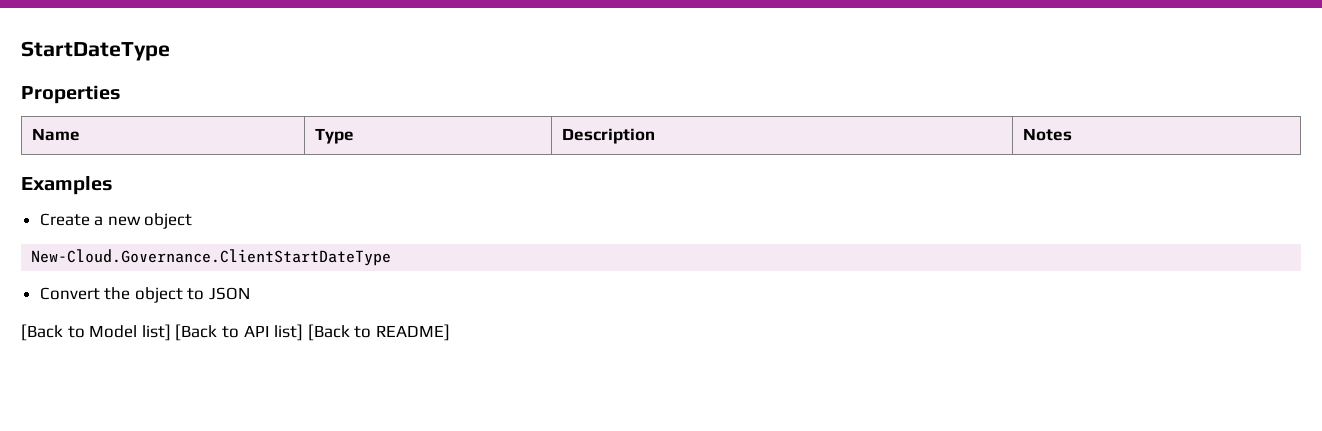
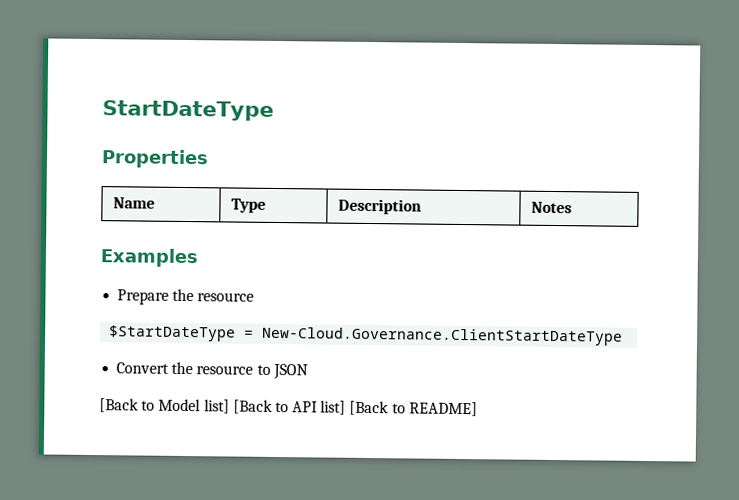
[39,213,193,229] Create a new object // -> [117,288,255,305] [109,325,255,342] Prepare the resource // $StartDateType =
[134,287,183,303] object -> [196,365,254,375] resource

